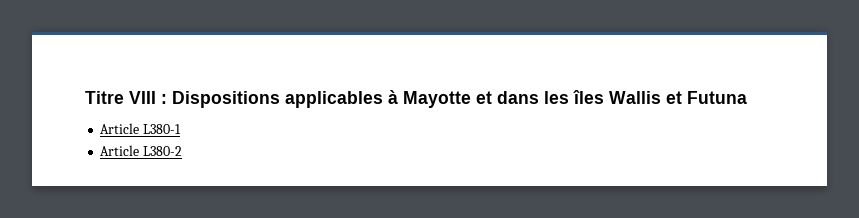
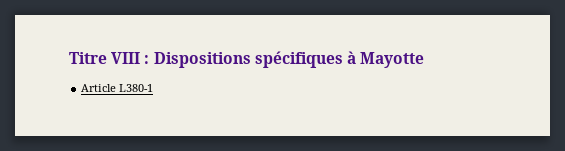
[285,91,383,108] applicables -> [254,51,343,68] spécifiques
[476,90,747,104] et dans les îles Wallis et Futuna -> (425, 60) none
[100,145,183,156] // Article L380-2 -> (154, 88) none

